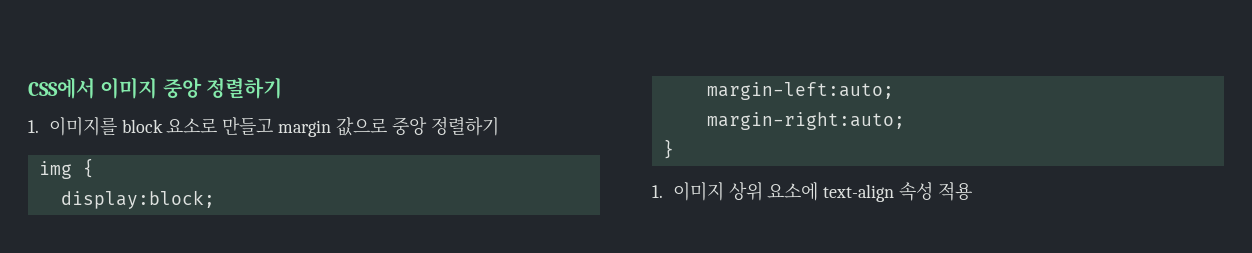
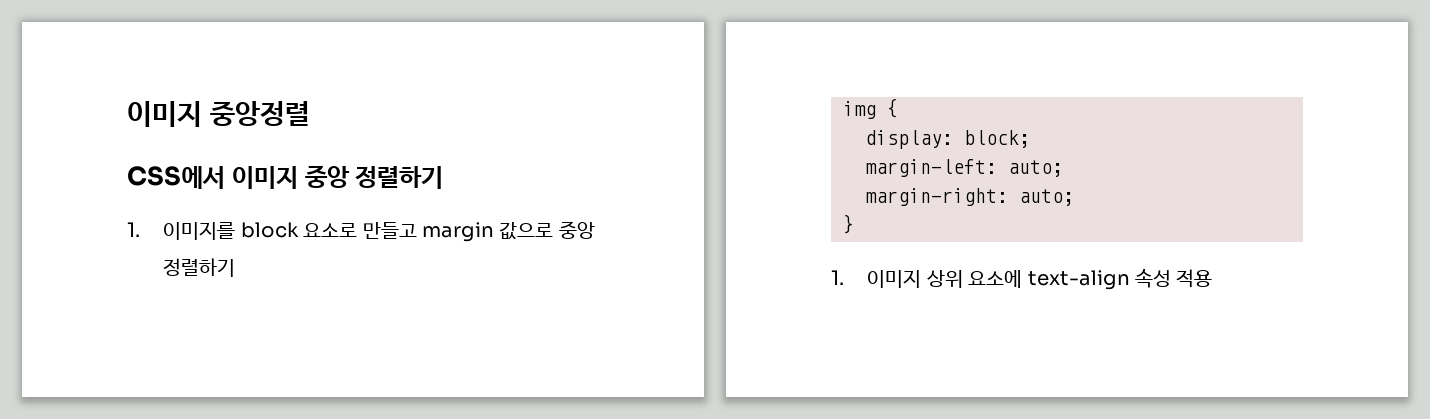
(28, 88) none -> [127,101,310,127] 이미지 중앙정렬 //
[60,190,215,209] [706,82,894,100] [706,112,905,130] display:block; // margin-left:auto; // margin-right:auto; -> [865,130,1030,149] [865,159,1063,177] [865,188,1074,206] display: block; // margin-left: auto; // margin-right: auto;

